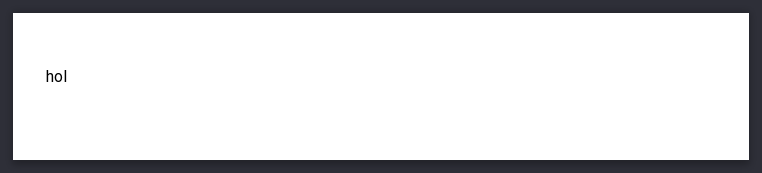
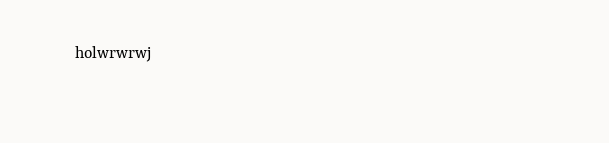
[46,70,67,82] hol -> [75,46,151,62] holwrwrwj

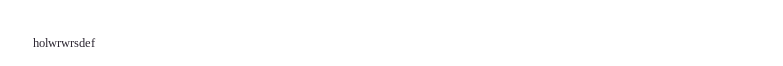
[75,46,151,62] holwrwrwj -> [33,38,96,47] holwrwrsdef

